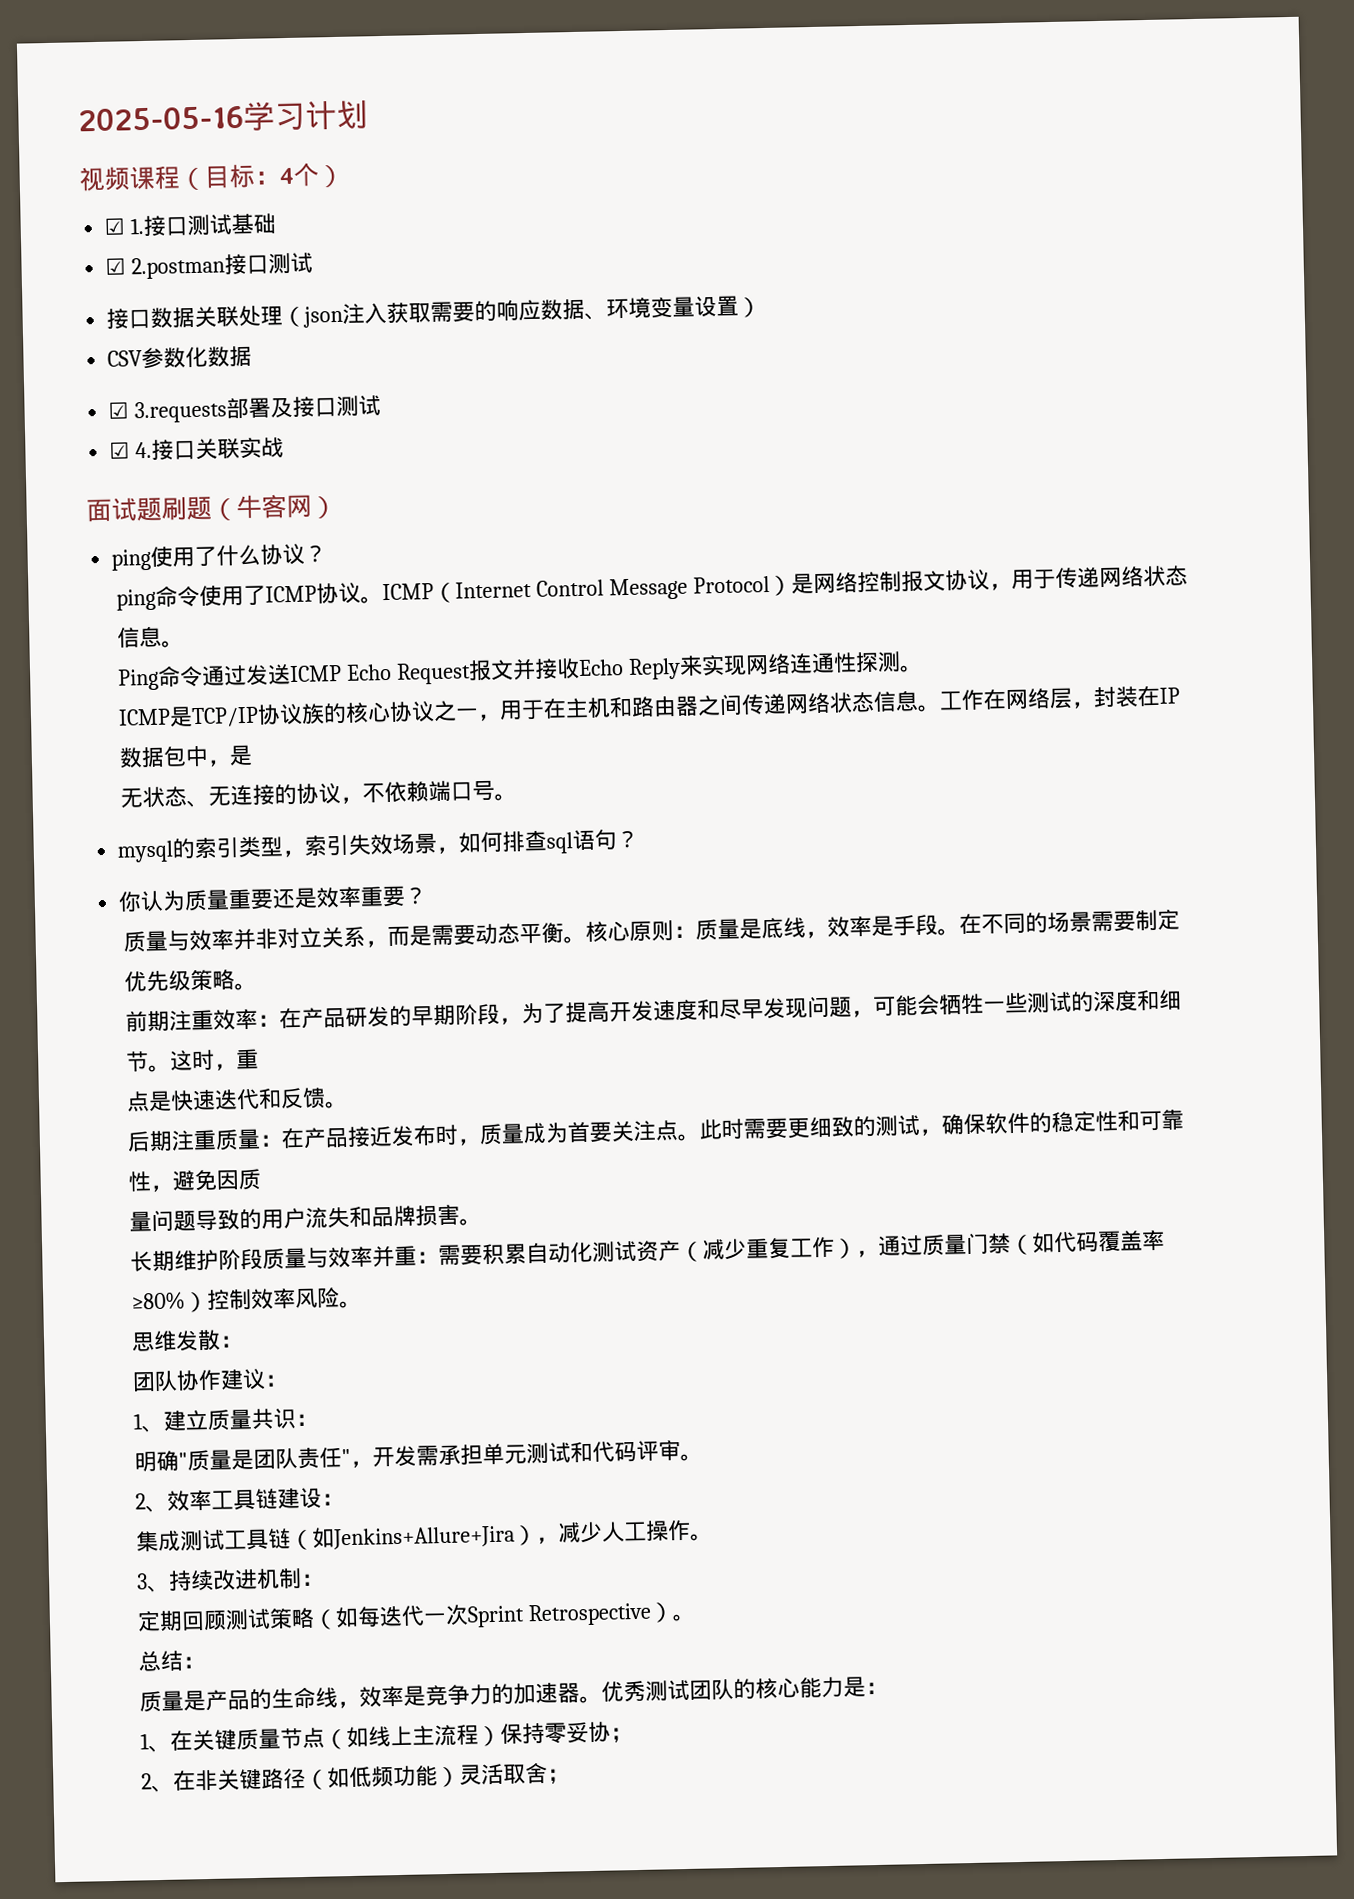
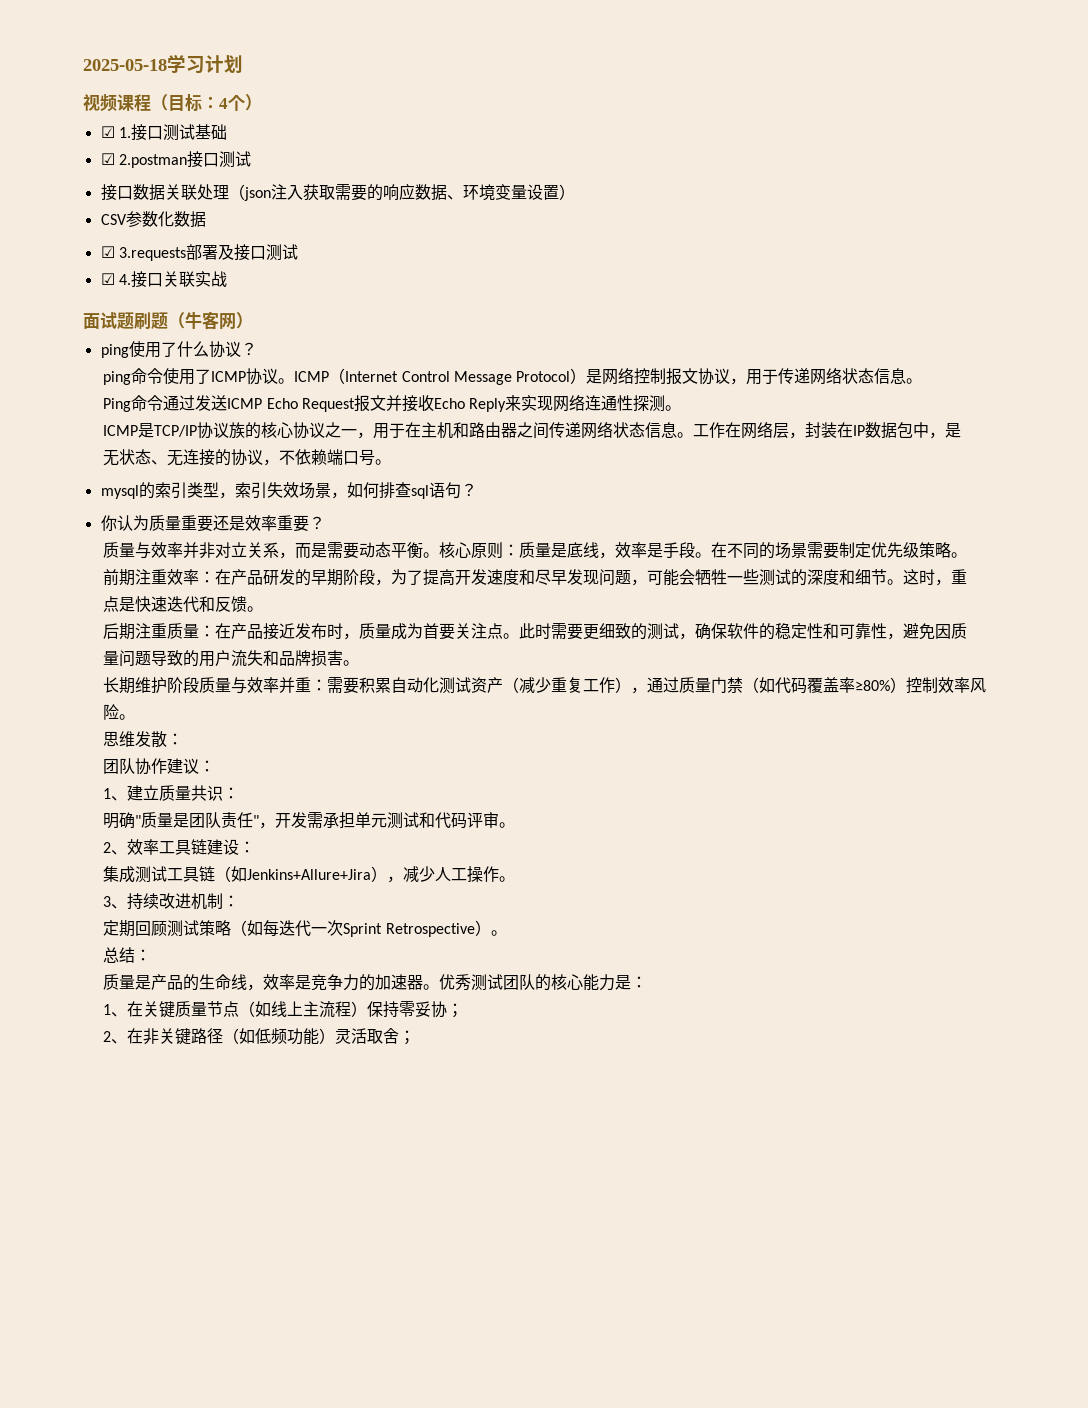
[78,105,244,132] 2025-05-16 -> [83,59,167,71] 2025-05-18

